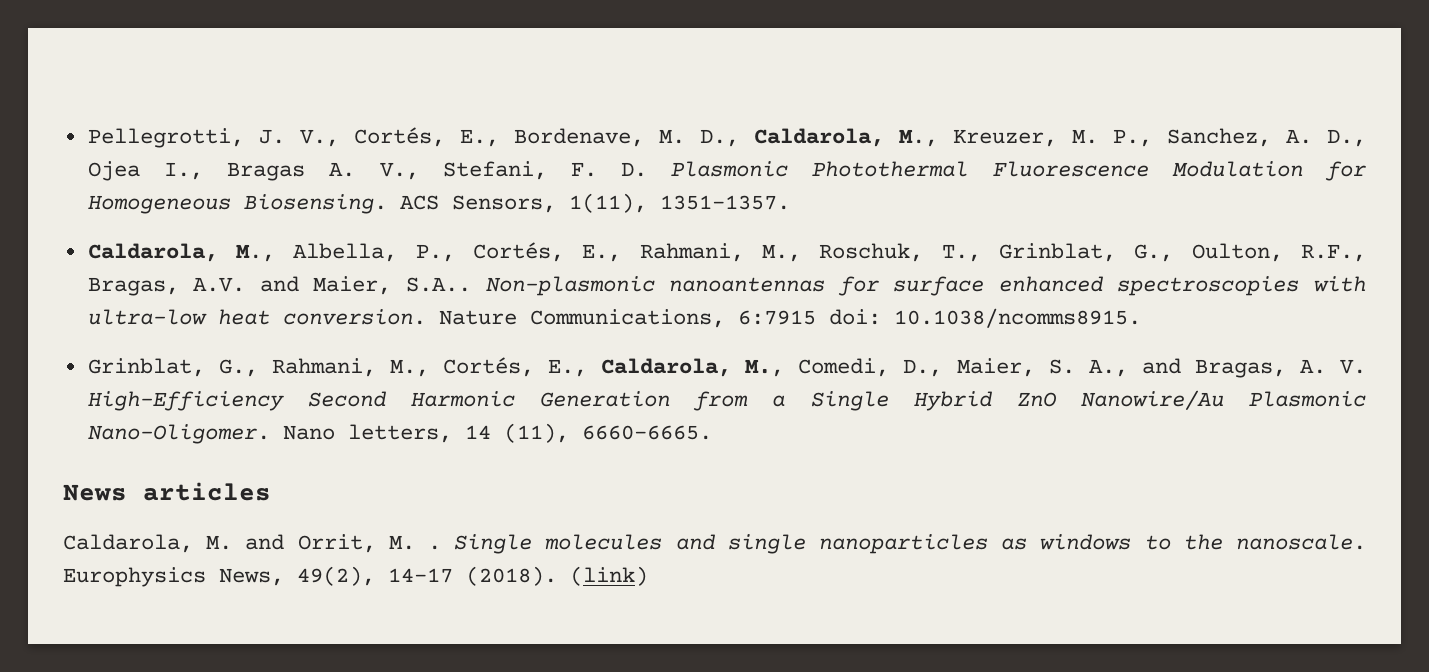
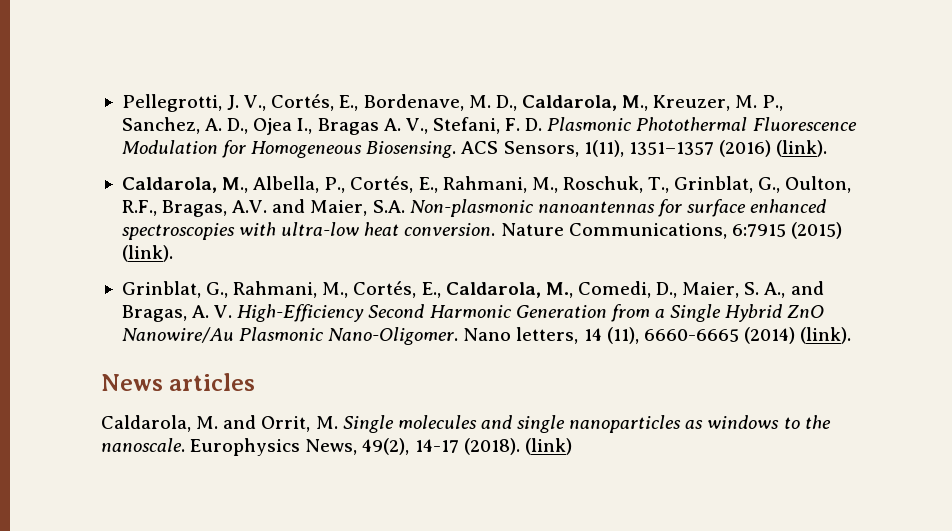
[659,195,790,210] 1351–1357. -> [628,140,828,157] 1351–1357 (2016) (link).
[406,277,472,292] S.A.. -> [372,200,405,213] S.A.
[828,308,1141,328] doi: 10.1038/ncomms8915. -> [790,222,842,239] [121,245,173,262] (2015) (link).
[581,425,712,440] 6660-6665. -> [643,327,852,344] 6660-6665 (2014) (link).
[427,545,441,550] . -> (338, 422) none

